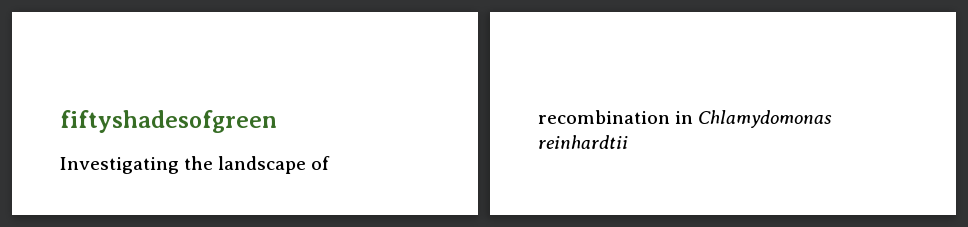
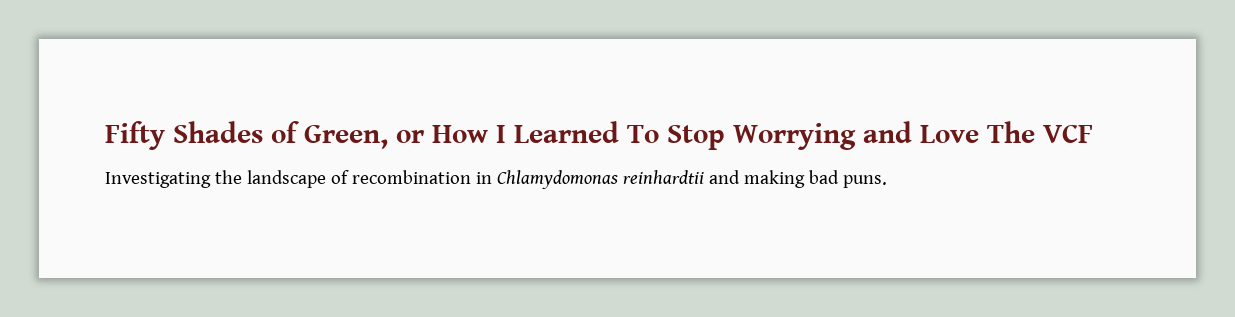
[60,110,277,133] fiftyshadesofgreen -> [105,121,1093,150] Fifty Shades of Green, or How I Learned To Stop Worrying and Love The VCF
(628, 142) none -> [708,170,887,188] and making bad puns.

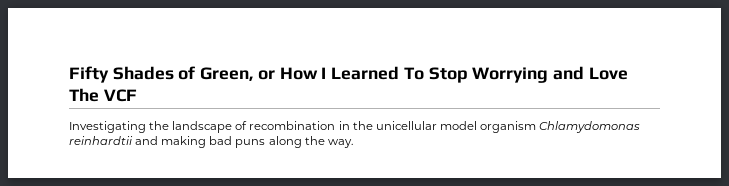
(492, 178) none -> [352,121,536,133] the unicellular model organism
[842,175,887,188] puns. -> [235,136,353,148] puns along the way.

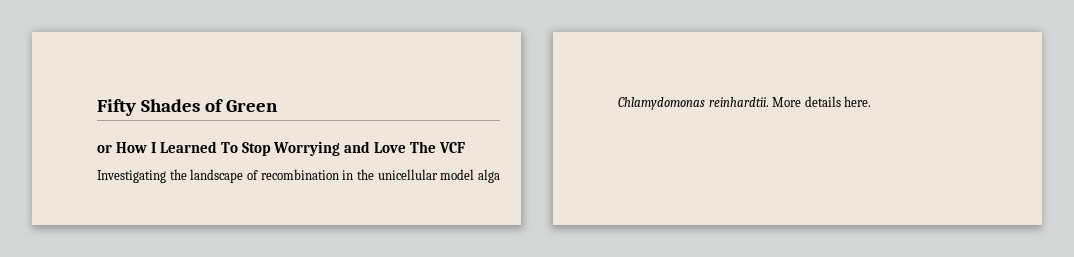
[200,67,254,81] Green, -> [225,100,278,112] Green //
[479,121,641,133] [69,136,353,148] organism Chlamydomonas reinhardtii and making bad puns along the way. -> [478,169,500,183] [618,96,872,110] alga Chlamydomonas reinhardtii. More details here.

